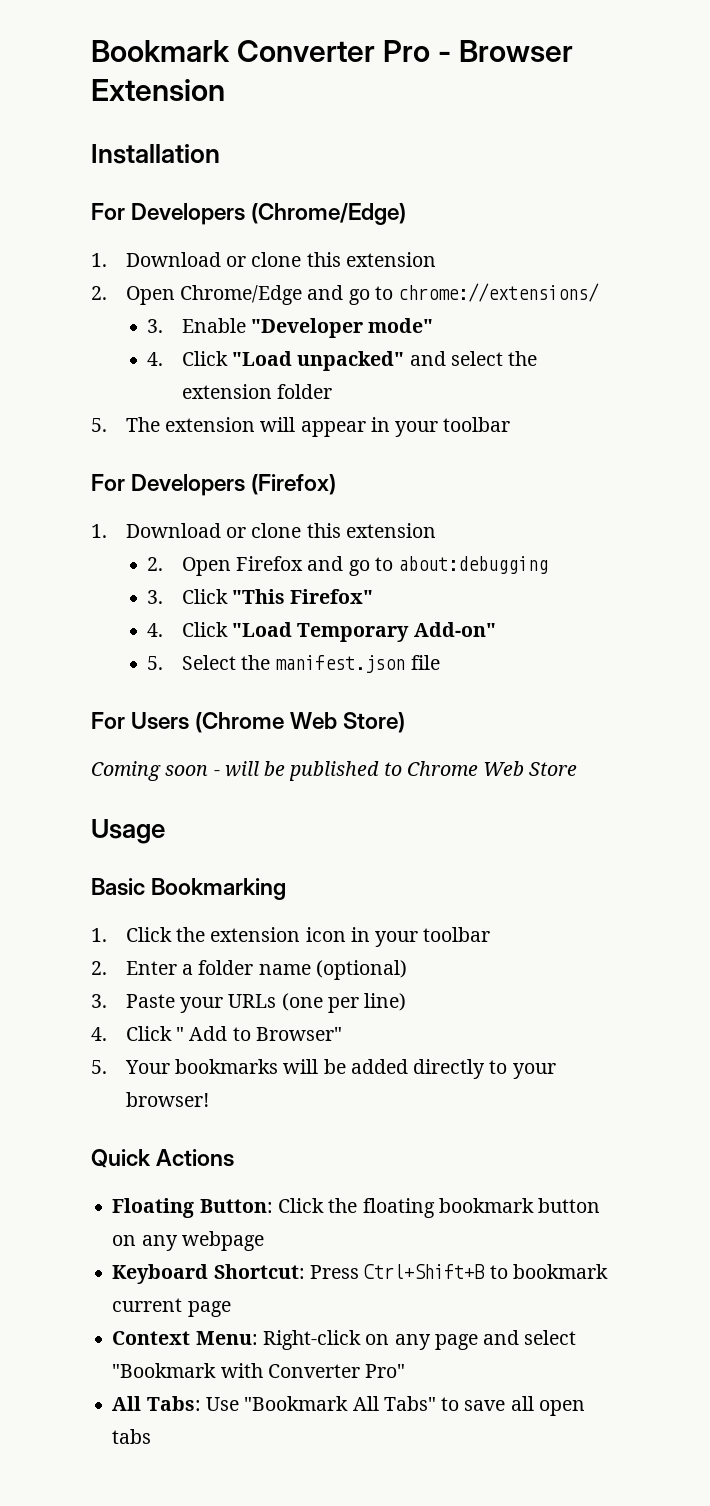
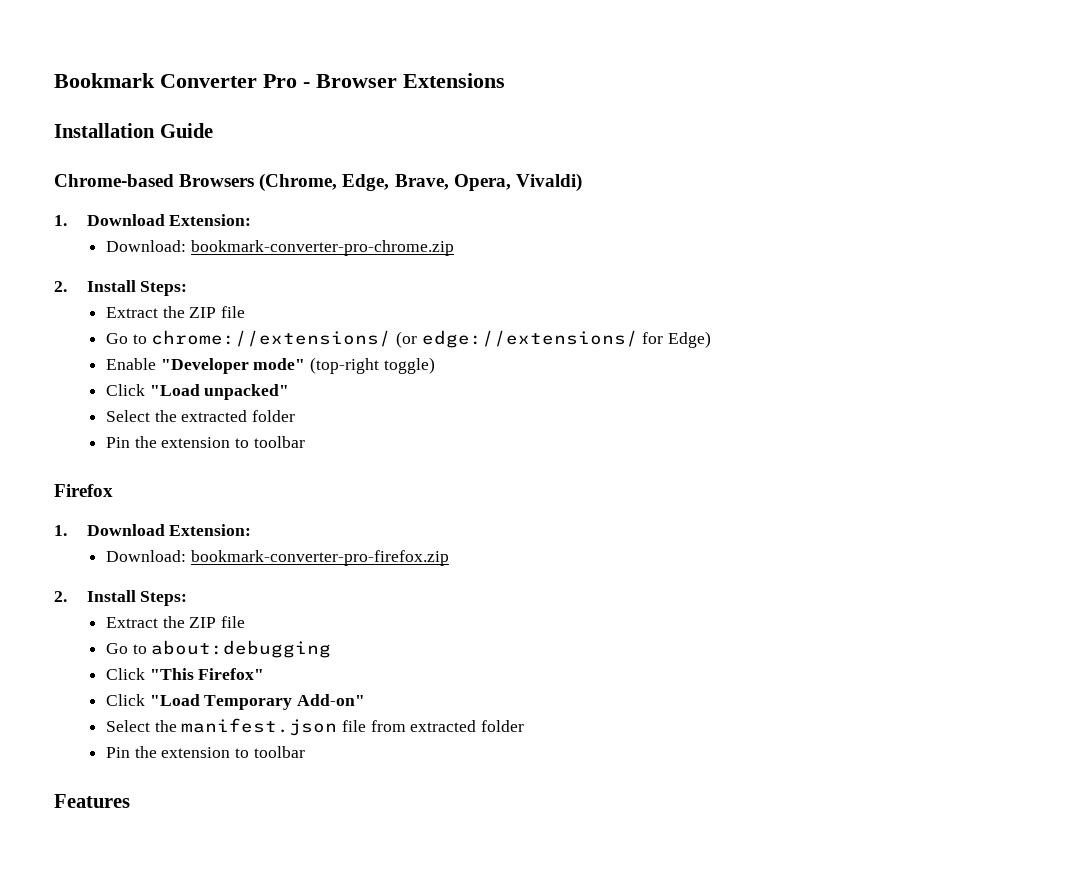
[91,79,225,101] Extension -> [403,73,505,88] Extensions
[91,203,407,225] [91,252,436,267] [91,283,600,305] [147,319,164,333] // For Developers (Chrome/Edge) // 1. Download or clone this extension // 2. Open Chrome/Edge and go to chrome://extensions/ // 3. -> [159,123,213,138] [54,173,582,192] [54,214,252,226] [105,240,454,256] [54,280,188,296] [105,306,246,318] [105,330,712,348] Guide // Chrome-based Browsers (Chrome, Edge, Brave, Opera, Vivaldi) // 1. Download Extension: // Download: bookmark-converter-pro-chrome.zip // 2. Install Steps: // Extract the ZIP file // Go to chrome://extensions/ (or edge://extensions/ for Edge) //
[147,352,164,366] // 4. -> [310,357,435,374] (top-right toggle) //
[409,351,538,366] [181,384,333,399] [91,417,511,437] [91,474,337,496] [91,523,436,538] [147,556,370,576] and select the extension folder // 5. The extension will appear in your toolbar // For Developers (Firefox) // 1. Download or clone this extension // 2. Open Firefox and go -> [105,410,296,422] [105,436,305,448] [54,484,113,497] [54,524,252,536] [105,550,449,566] [54,590,188,606] [105,616,246,628] [105,643,128,654] // Select the extracted folder // Pin the extension to toolbar // Firefox // 1. Download Extension: // Download: bookmark-converter-pro-firefox.zip // 2. Install Steps: // Extract the ZIP file // Go
[147,590,164,604] 3. -> (332, 649) none
[147,623,164,637] 4. -> (265, 674) none
[147,656,164,670] 5. -> (366, 700) none
[91,712,406,733] [91,761,578,781] [91,819,165,844] [91,878,287,900] [91,927,491,947] [91,960,407,980] [91,993,407,1013] [91,1026,342,1041] [91,1059,556,1079] [125,1092,209,1107] [91,1149,235,1168] [112,1198,601,1218] [112,1231,264,1251] [112,1264,608,1284] [112,1298,231,1317] [112,1330,577,1350] [112,1363,406,1378] [112,1396,585,1416] [112,1429,152,1444] // For Users (Chrome Web Store) // Coming soon - will be published to Chrome Web Store // Usage // Basic Bookmarking // 1. Click the extension icon in your toolbar // 2. Enter a folder name (optional) // 3. Paste your URLs (one per line) // 4. Click " Add to Browser" // 5. Your bookmarks will be added directly to your browser! // Quick Actions // Floating Button: Click the floating bookmark button on any webpage // Keyboard Shortcut: Press Ctrl+Shift+B to bookmark current page // Context Menu: Right-click on any page and select "Bookmark with Converter Pro" // All Tabs: Use "Bookmark All Tabs" to save all open tabs -> [370,720,525,732] [105,746,305,758] [54,794,130,808] from extracted folder // Pin the extension to toolbar // Features

